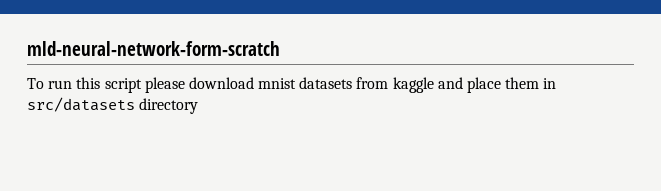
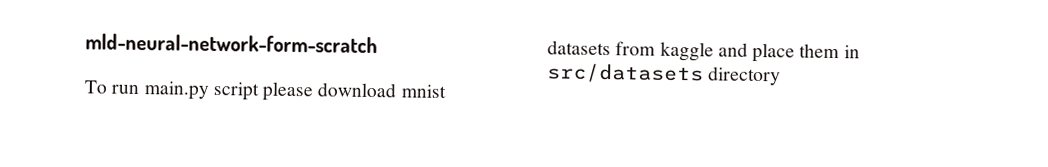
[76,77,101,89] this -> [143,81,209,100] main.py

